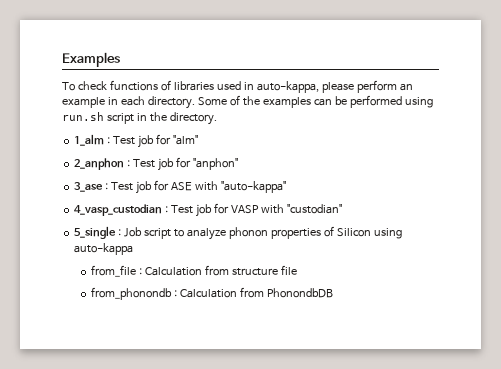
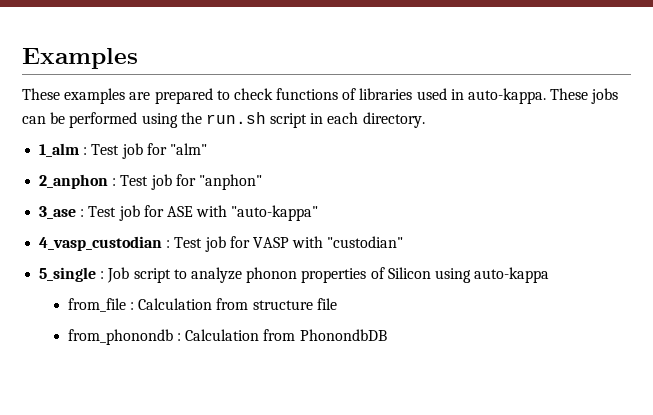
[62,82,75,91] To -> [22,88,230,104] These examples are prepared to
[256,80,413,93] [62,95,311,109] auto-kappa, please perform an example in each directory. Some of the examples -> [468,88,619,104] auto-kappa. These jobs
(433, 102) none -> [180,112,202,124] the
[149,112,167,122] the -> [327,112,359,124] each

